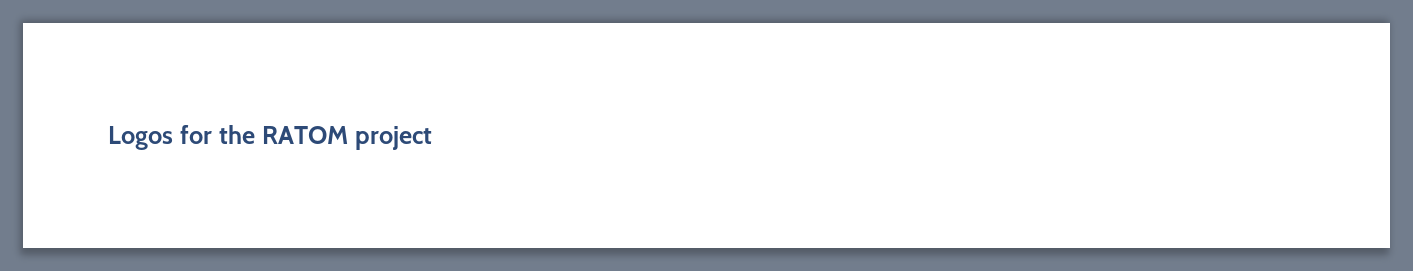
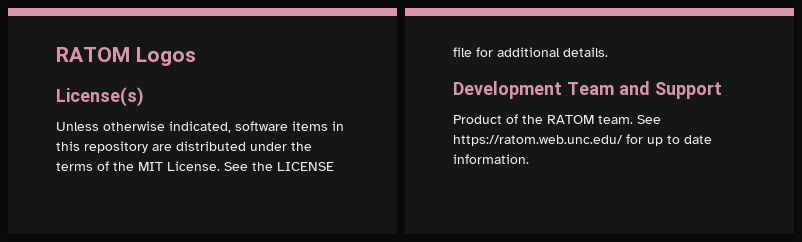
(108, 138) none -> [56,47,130,62] RATOM
[179,125,432,150] for the RATOM project -> [56,87,144,107] [56,121,344,133] [56,141,312,153] [56,161,334,171] [453,47,608,57] [453,81,722,99] [453,114,661,124] [453,134,712,146] [453,154,529,164] // License(s) // Unless otherwise indicated, software items in this repository are distributed under the terms of the MIT License. See the LICENSE file for additional details. // Development Team and Support // Product of the RATOM team. See https://ratom.web.unc.edu/ for up to date information.

